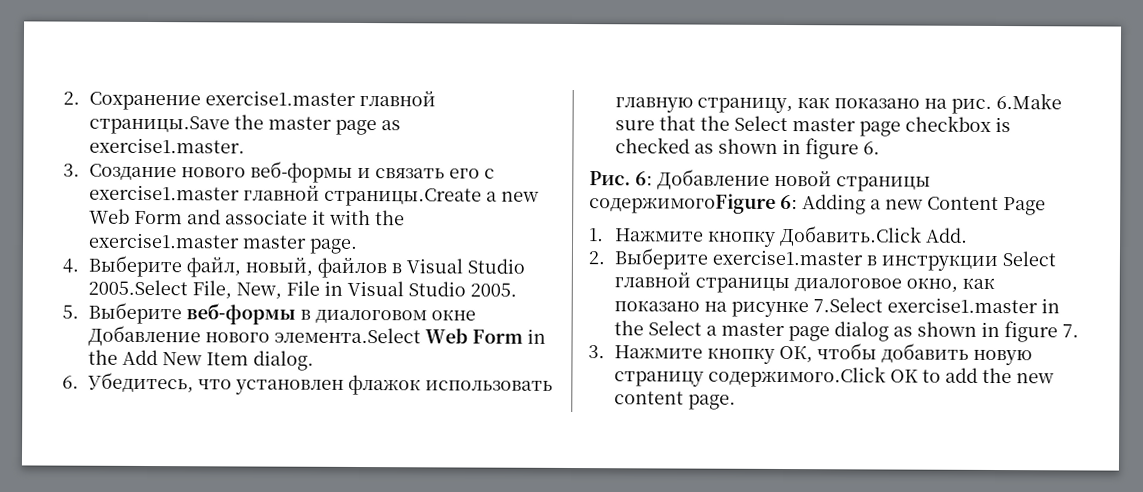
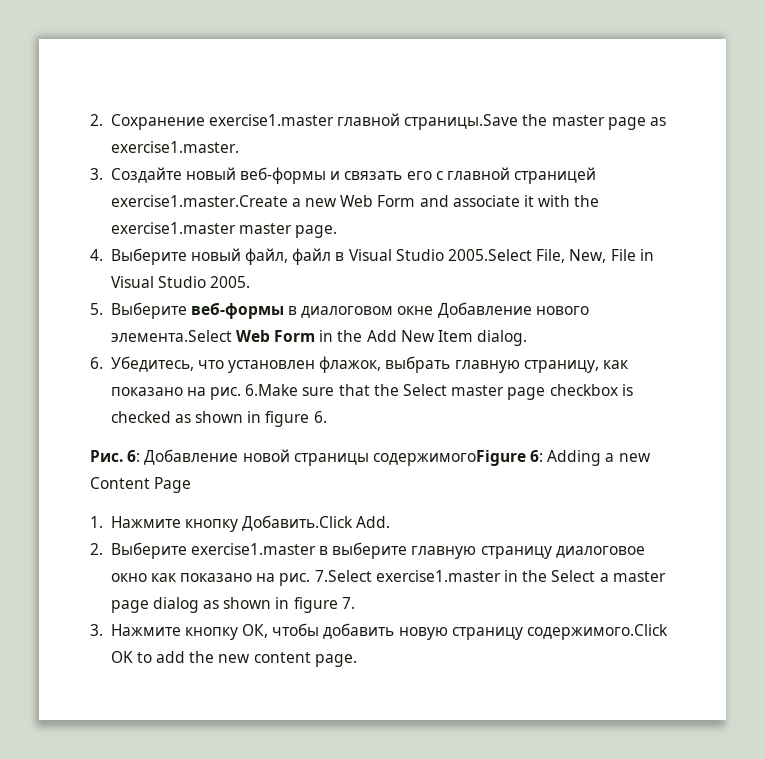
[89,163,247,181] Создание нового -> [110,167,236,183] Создайте новый
[89,184,483,207] exercise1.master главной страницы.Create -> [447,167,597,184] [110,195,288,207] главной страницей exercise1.master.Create
[186,257,388,279] файл, новый, файлов -> [190,248,332,265] новый файл, файл
[348,374,554,396] флажок использовать -> [319,356,451,373] флажок, выбрать
[881,251,1057,272] [614,272,996,294] [614,300,810,318] инструкции Select главной страницы диалоговое окно, как показано на рисунке -> [332,542,645,559] [110,573,311,586] выберите главную страницу диалоговое окно как показано на рис.

